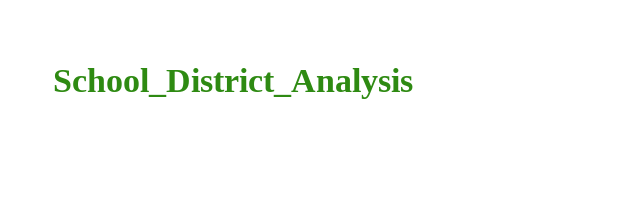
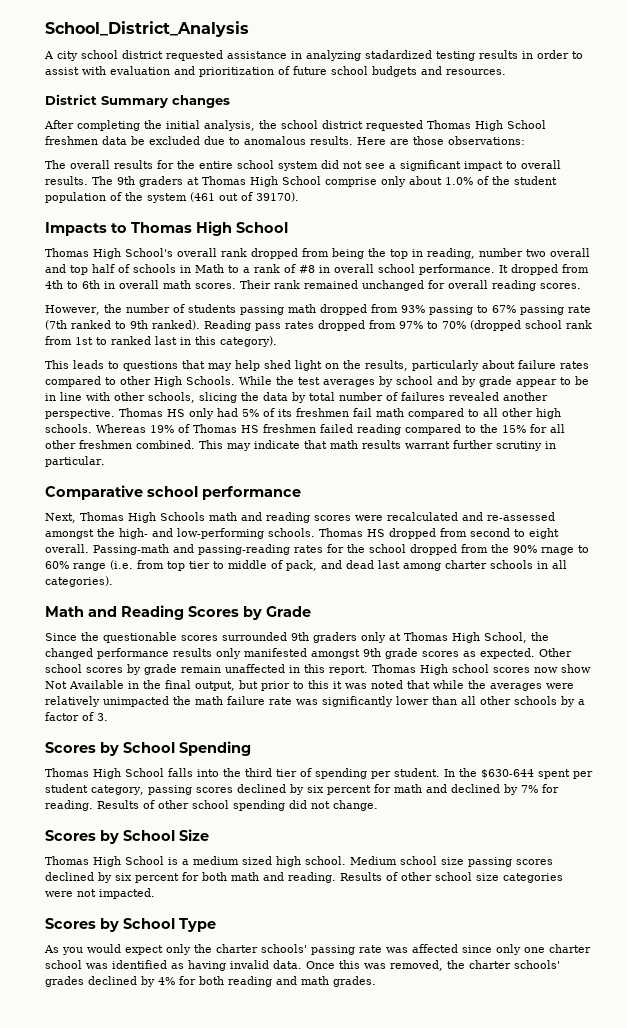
(413, 83) none -> [44,50,583,61] [45,66,506,77] [45,94,230,108] [44,120,546,131] [45,136,525,145] [45,160,561,171] [45,176,557,187] [45,192,299,203] [45,221,288,236] [45,248,590,259] [45,264,589,275] [45,280,581,291] [45,304,591,315] [45,320,592,331] [45,336,277,347] [45,360,589,371] [45,376,589,387] [45,392,548,403] [45,408,561,419] [45,424,565,435] [45,440,556,451] [45,456,105,467] [45,485,301,500] [45,512,555,523] [45,528,559,539] [45,544,589,555] [45,560,567,571] [45,576,113,587] [45,605,311,620] [45,632,549,643] [45,648,572,659] [45,664,591,675] [45,680,574,691] [45,696,585,707] [45,712,108,721] [45,741,251,756] [45,768,593,779] [45,784,559,795] [45,800,378,811] [45,829,209,844] [45,856,553,867] [45,872,563,883] [45,888,155,899] [45,918,216,932] [44,944,591,955] [45,960,560,971] [45,976,376,987] // A city school district requested assistance in analyzing stadardized testing results in order to assist with evaluation and prioritization of future school budgets and resources. // District Summary changes // After completing the initial analysis, the school district requested Thomas High School freshmen data be excluded due to anomalous results. Here are those observations: // The overall results for the entire school system did not see a significant impact to overall results. The 9th graders at Thomas High School comprise only about 1.0% of the student population of the system (461 out of 39170). // Impacts to Thomas High School // Thomas High School's overall rank dropped from being the top in reading, number two overall and top half of schools in Math to a rank of #8 in overall school performance. It dropped from 4th to 6th in overall math scores. Their rank remained unchanged for overall reading scores. // However, the number of students passing math dropped from 93% passing to 67% passing rate (7th ranked to 9th ranked). Reading pass rates dropped from 97% to 70% (dropped school rank from 1st to ranked last in this category). // This leads to questions that may help shed light on the results, particularly about failure rates compared to other High Schools. While the test averages by school and by grade appear to be in line with other schools, slicing the data by total number of failures revealed another perspective. Thomas HS only had 5% of its freshmen fail math compared to all other high schools. Whereas 19% of Thomas HS freshmen failed reading compared to the 15% for all other freshmen combined. This may indicate that math results warrant further scrutiny in particular. // Comparative school performance // Next, Thomas High Schools math and reading scores were recalculated and re-assessed amongst the high- and low-performing schools. Thomas HS dropped from second to eight overall. Passing-math and passing-reading rates for the school dropped from the 90% rnage to 60% range (i.e. from top tier to middle of pack, and dead last among charter schools in all categories). // Math and Reading Scores by Grade // Since the questionable scores surrounded 9th graders only at Thomas High School, the changed performance results only manifested amongst 9th grade scores as expected. Other school scores by grade remain unaffected in this report. Thomas High school scores now show Not Available in the final output, but prior to this it was noted that while the averages were relatively unimpacted the math failure rate was significantly lower than all other schools by a factor of 3. // Scores by School Spending // Thomas High School falls into the third tier of spending per student. In the $630-644 spent per student category, passing scores declined by six percent for math and declined by 7% for reading. Results of other school spending did not change. // Scores by School Size // Thomas High School is a medium sized high school. Medium school size passing scores declined by six percent for both math and reading. Results of other school size categories were not impacted. // Scores by School Type // As you would expect only the charter schools' passing rate was affected since only one charter school was identified as having invalid data. Once this was removed, the charter schools' grades declined by 4% for both reading and math grades.

